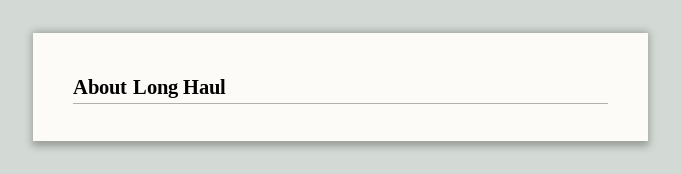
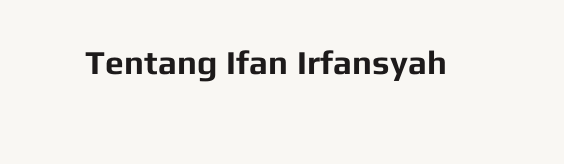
[73,79,227,98] About Long Haul -> [85,50,448,82] Tentang Ifan Irfansyah

